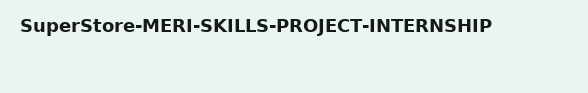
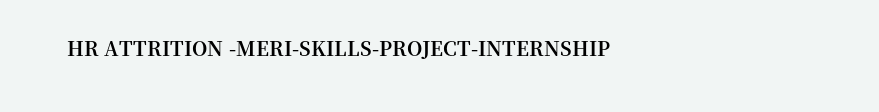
[20,19,492,36] SuperStore-MERI-SKILLS-PROJECT-INTERNSHIP -> [67,41,610,59] HR ATTRITION -MERI-SKILLS-PROJECT-INTERNSHIP

